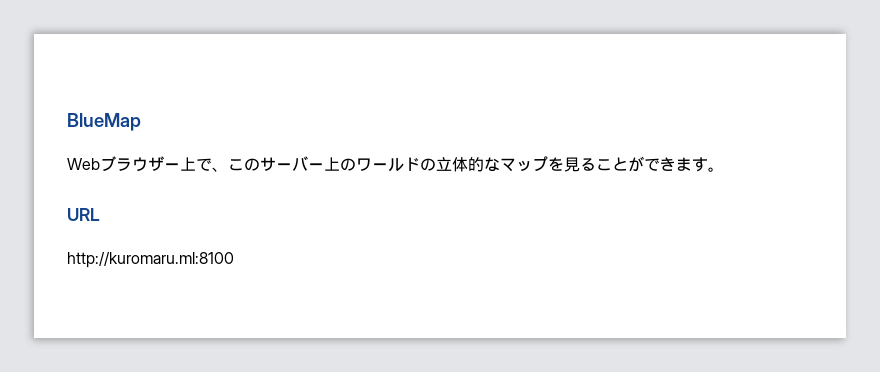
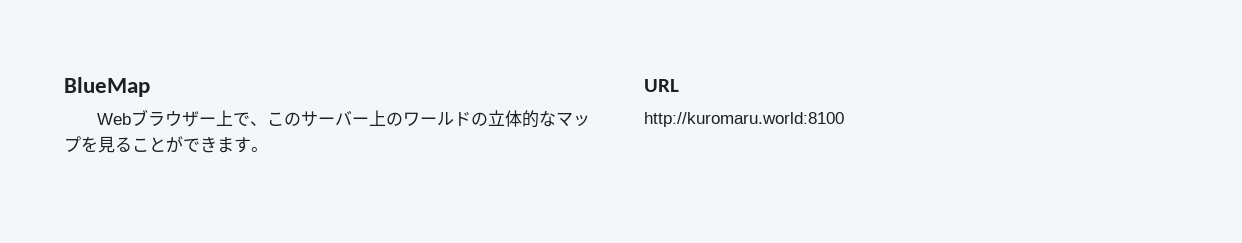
[67,252,234,268] http://kuromaru.ml:8100 -> [644,112,844,127] http://kuromaru.world:8100

